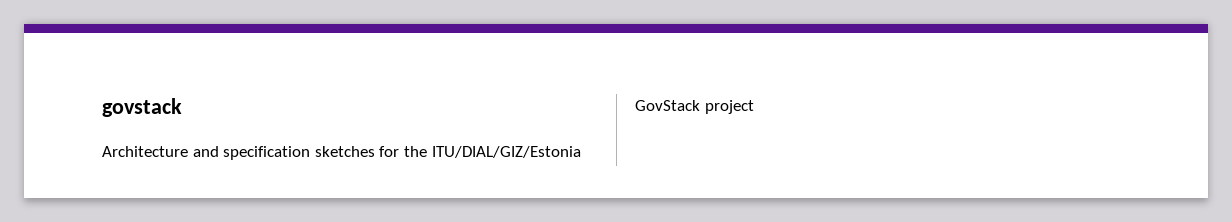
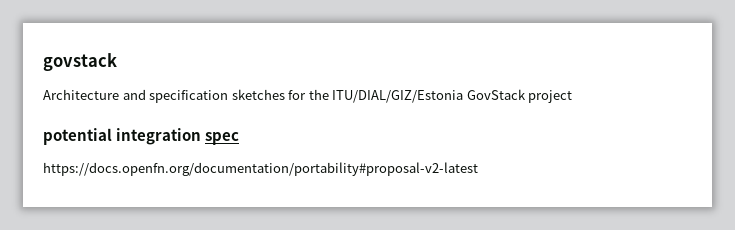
(754, 107) none -> [43,128,240,145] [43,162,478,176] // potential integration spec // https://docs.openfn.org/documentation/portability#proposal-v2-latest

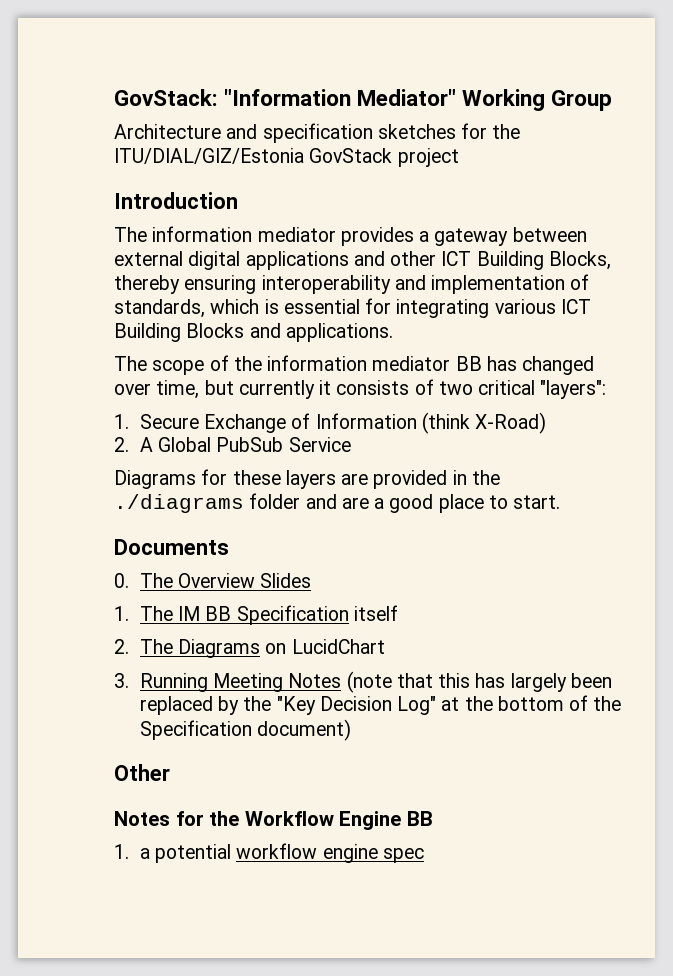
[43,53,117,71] govstack -> [114,89,613,111] GovStack: "Information Mediator" Working Group
[43,128,202,145] potential integration -> [114,192,238,209] [114,226,587,246] [114,251,611,270] [114,274,590,294] [114,298,591,318] [114,323,393,342] [114,355,595,375] [114,379,607,399] [114,412,547,434] [114,437,351,452] [114,469,500,489] [114,493,561,513] [114,539,229,555] [114,573,312,588] [114,605,398,625] [114,639,385,658] [114,671,612,693] [139,695,622,715] [139,719,352,741] [114,764,170,781] [114,811,433,830] [114,843,378,863] Introduction // The information mediator provides a gateway between external digital applications and other ICT Building Blocks, thereby ensuring interoperability and implementation of standards, which is essential for integrating various ICT Building Blocks and applications. // The scope of the information mediator BB has changed over time, but currently it consists of two critical "layers": // 1. Secure Exchange of Information (think X-Road) // 2. A Global PubSub Service // Diagrams for these layers are provided in the ./diagrams folder and are a good place to start. // Documents // 0. The Overview Slides // 1. The IM BB Specification itself // 2. The Diagrams on LucidChart // 3. Running Meeting Notes (note that this has largely been replaced by the "Key Decision Log" at the bottom of the Specification document) // Other // Notes for the Workflow Engine BB // 1. a potential workflow engine
[43,162,478,176] // https://docs.openfn.org/documentation/portability#proposal-v2-latest -> (424, 855) none

